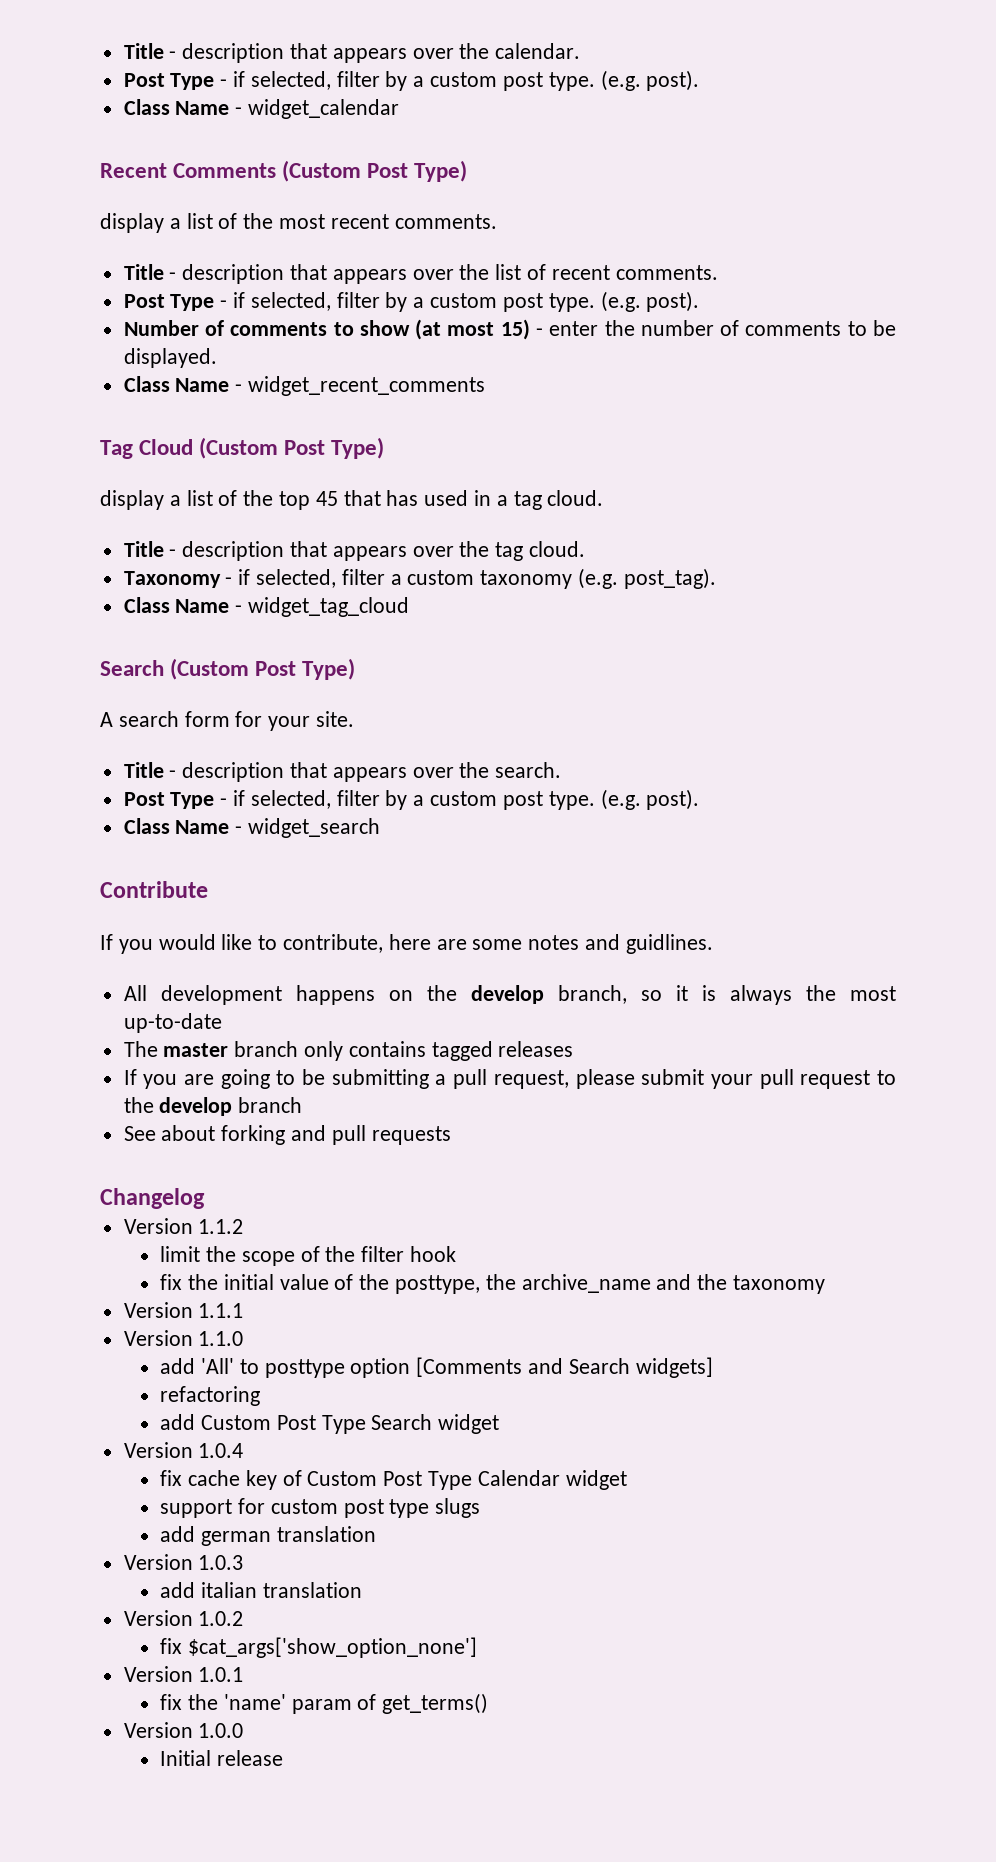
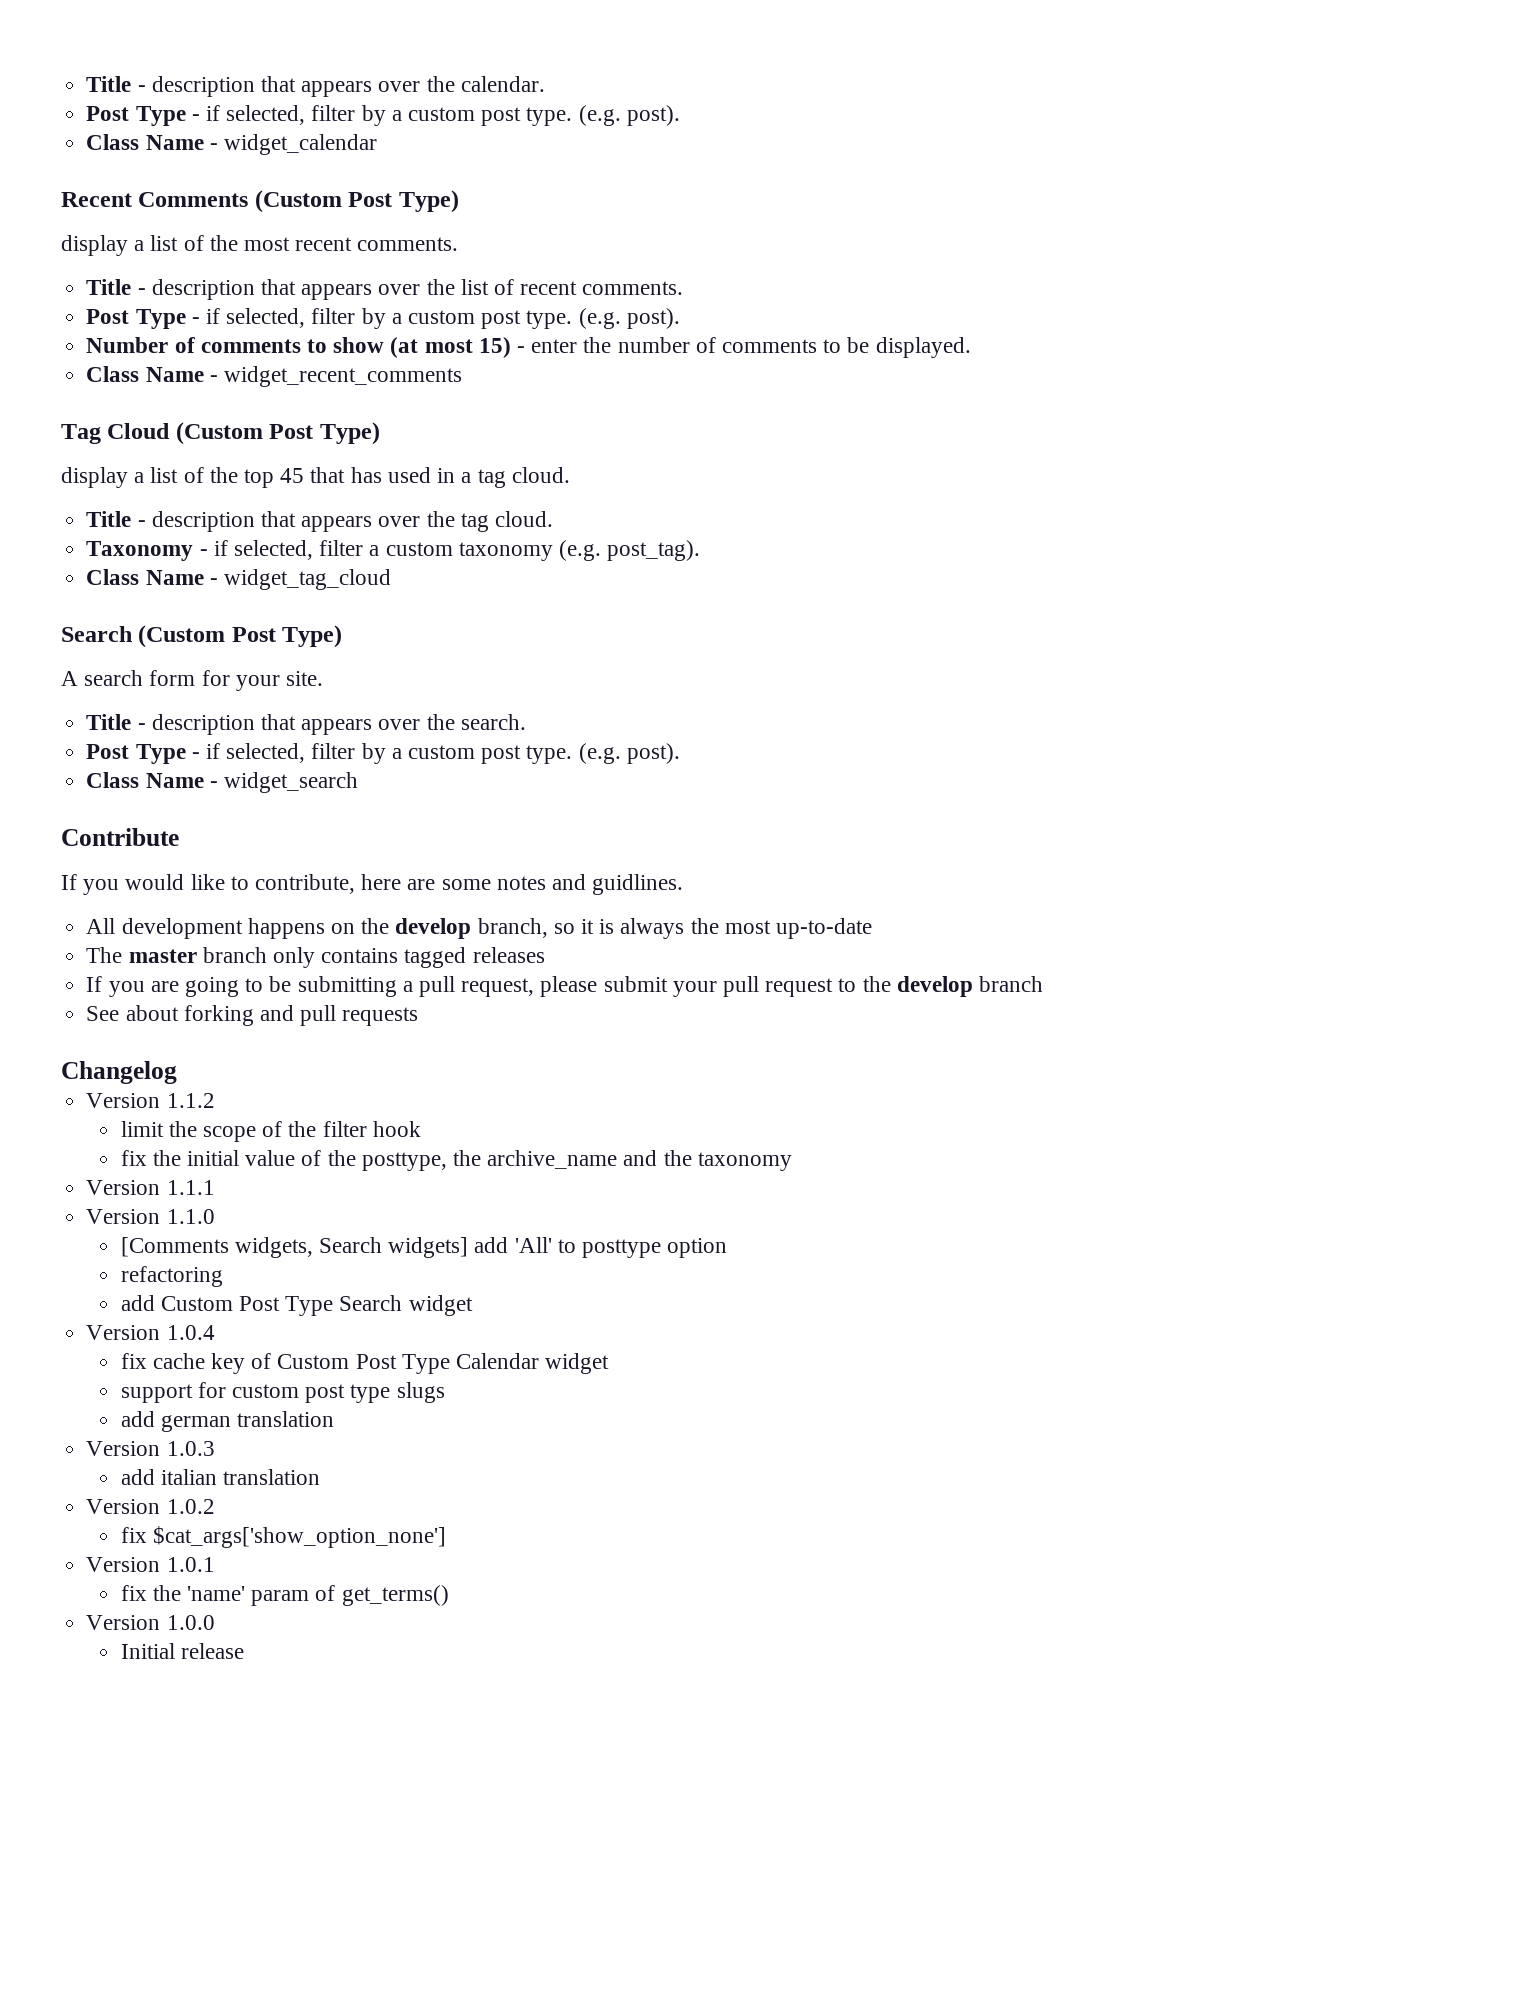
(244, 1338) none -> [120,1237,469,1258] [Comments widgets, Search widgets]
[416,1357,713,1378] [Comments and Search widgets] -> (728, 1248) none

